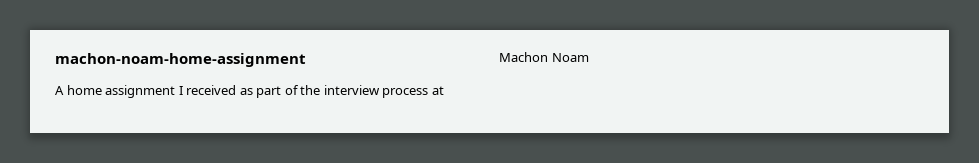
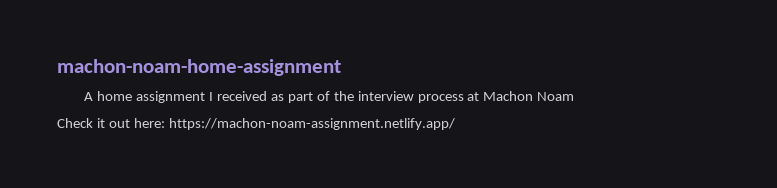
(589, 57) none -> [57,118,455,130] // Check it out here: https://machon-noam-assignment.netlify.app/

